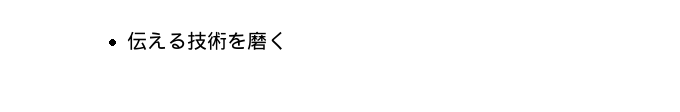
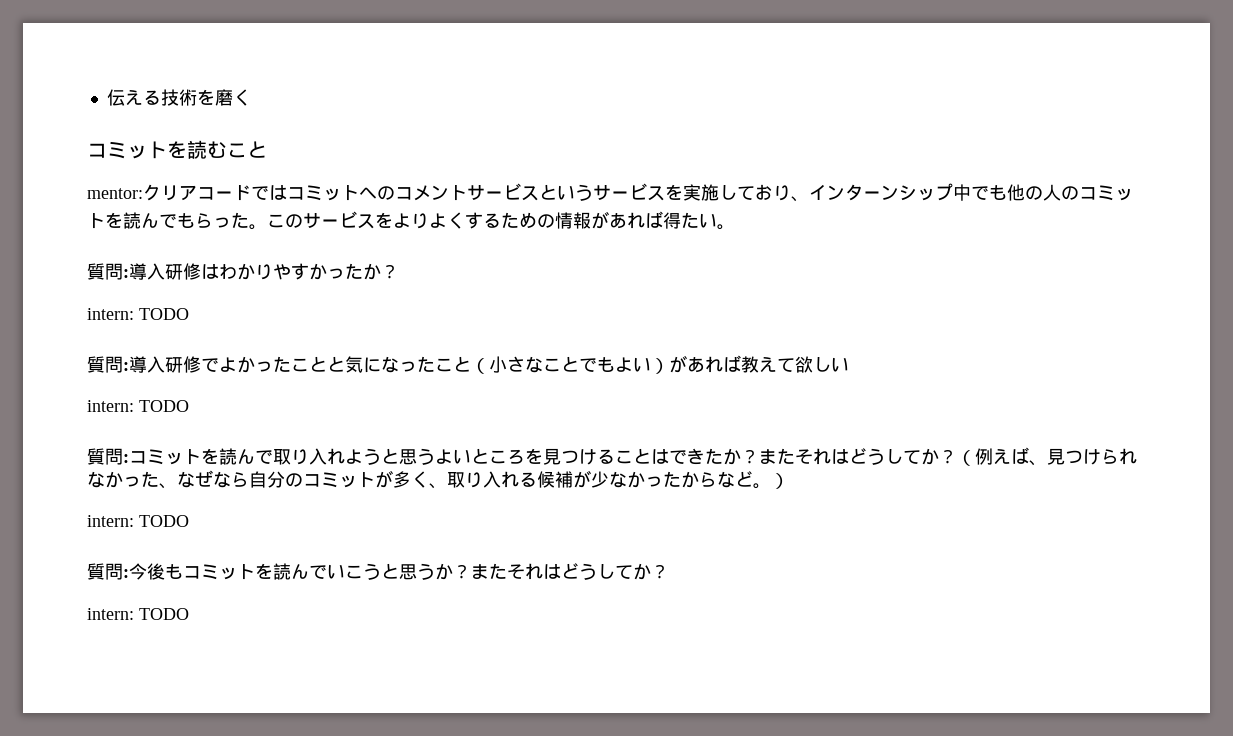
(287, 40) none -> [87,140,267,159] [87,183,1133,202] [87,211,735,230] [87,263,399,280] [87,308,189,320] [87,355,849,374] [87,400,189,412] [87,447,1137,466] [87,470,789,489] [87,515,189,527] [87,563,669,580] [87,608,189,620] // コミットを読むこと // mentor:クリアコードではコミットへのコメントサービスというサービスを実施しており、インターンシップ中でも他の人のコミットを読んでもらった。このサービスをよりよくするための情報があれば得たい。 // 質問:導入研修はわかりやすかったか？ // intern: TODO // 質問:導入研修でよかったことと気になったこと（小さなことでもよい）があれば教えて欲しい // intern: TODO // 質問:コミットを読んで取り入れようと思うよいところを見つけることはできたか？またそれはどうしてか？（例えば、見つけられなかった、なぜなら自分のコミットが多く、取り入れる候補が少なかったからなど。） // intern: TODO // 質問:今後もコミットを読んでいこうと思うか？またそれはどうしてか？ // intern: TODO

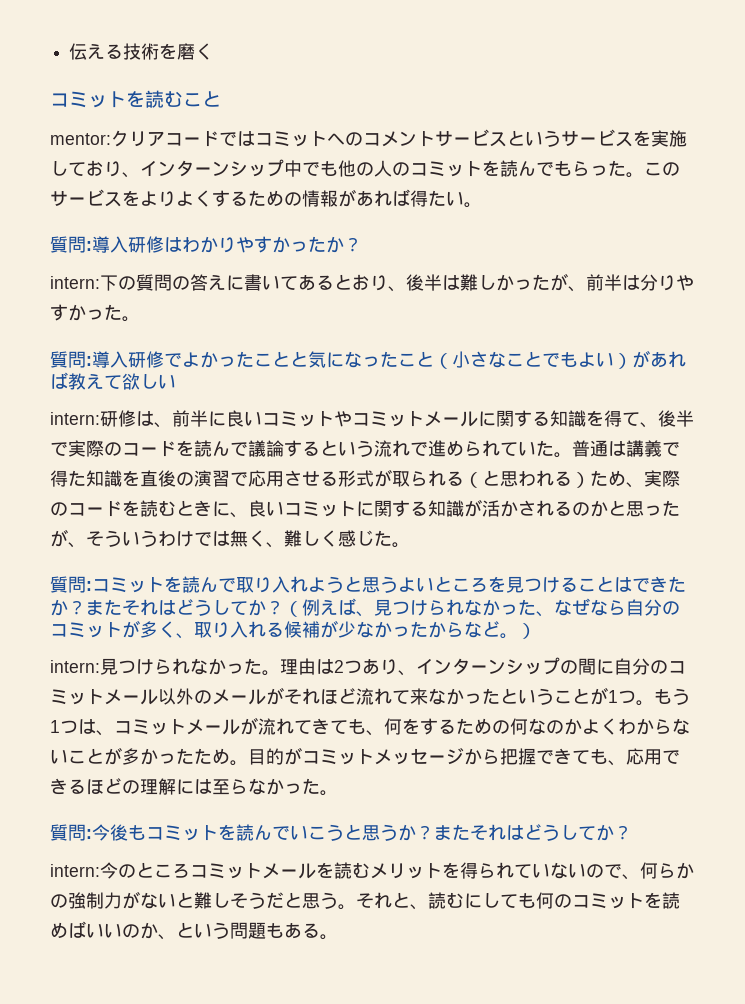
[139,308,189,320] TODO -> [100,273,694,292] [50,304,140,322] 下の質問の答えに書いてあるとおり、後半は難しかったが、前半は分りやすかった。
[139,400,189,412] TODO -> [100,410,694,428] [50,440,680,458] [50,469,680,488] [50,499,680,518] [50,529,410,548] 研修は、前半に良いコミットやコミットメールに関する知識を得て、後半で実際のコードを読んで議論するという流れで進められていた。普通は講義で得た知識を直後の演習で応用させる形式が取られる（と思われる）ため、実際のコードを読むときに、良いコミットに関する知識が活かされるのかと思ったが、そういうわけでは無く、難しく感じた。
[139,515,189,527] TODO -> [100,657,686,676] [50,687,690,706] [50,717,690,736] [50,747,680,766] [50,778,338,796] 見つけられなかった。理由は2つあり、インターンシップの間に自分のコミットメール以外のメールがそれほど流れて来なかったということが1つ。もう1つは、コミットメールが流れてきても、何をするための何なのかよくわからないことが多かったため。目的がコミットメッセージから把握できても、応用できるほどの理解には至らなかった。
[139,608,189,620] TODO -> [100,862,694,880] [50,891,680,910] [50,921,338,940] 今のところコミットメールを読むメリットを得られていないので、何らかの強制力がないと難しそうだと思う。それと、読むにしても何のコミットを読めばいいのか、という問題もある。

